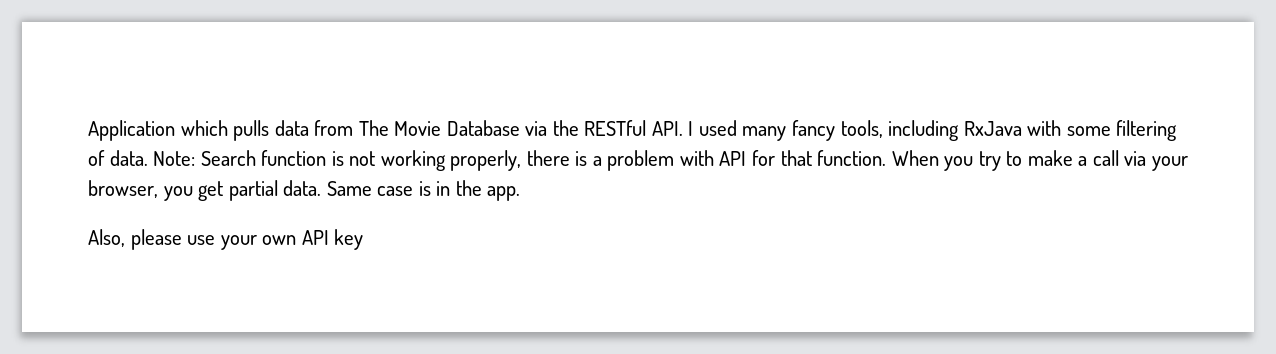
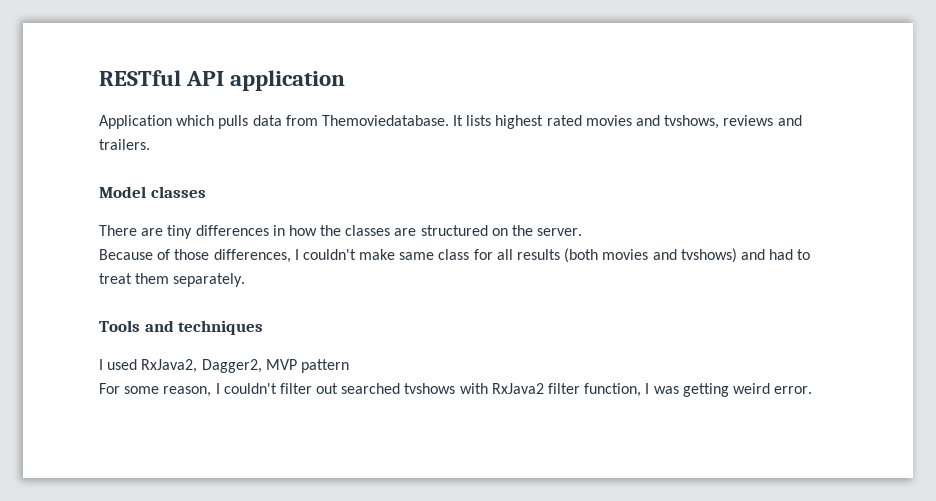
(88, 130) none -> [99,70,346,91] RESTful API application //
[358,120,1178,141] [88,150,1188,171] [88,180,521,201] [88,229,364,250] The Movie Database via the RESTful API. I used many fancy tools, including RxJava with some filtering of data. Note: Search function is not working properly, there is a problem with API for that function. When you try to make a call via your browser, you get partial data. Same case is in the app. // Also, please use your own API key -> [321,115,802,129] [99,139,150,150] [99,186,206,198] [99,225,583,239] [99,248,811,263] [99,273,246,287] [99,320,264,335] [99,359,349,373] [99,383,813,397] Themoviedatabase. It lists highest rated movies and tvshows, reviews and trailers. // Model classes // There are tiny differences in how the classes are structured on the server. // Because of those differences, I couldn't make same class for all results (both movies and tvshows) and had to treat them separately. // Tools and techniques // I used RxJava2, Dagger2, MVP pattern // For some reason, I couldn't filter out searched tvshows with RxJava2 filter function, I was getting weird error.

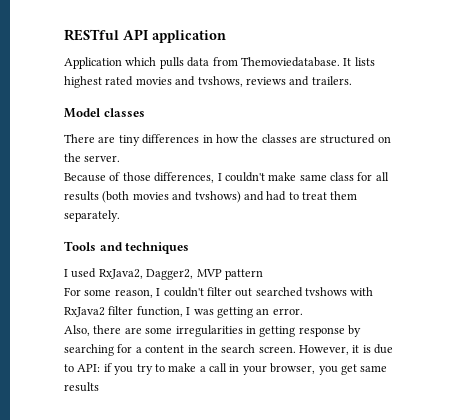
[732,383,770,394] weird -> [256,308,270,315] an
(813, 390) none -> [64,325,361,337] [64,344,394,356] [64,363,388,375] [64,382,99,392] // Also, there are some irregularities in getting response by searching for a content in the search screen. However, it is due to API: if you try to make a call in your browser, you get same results

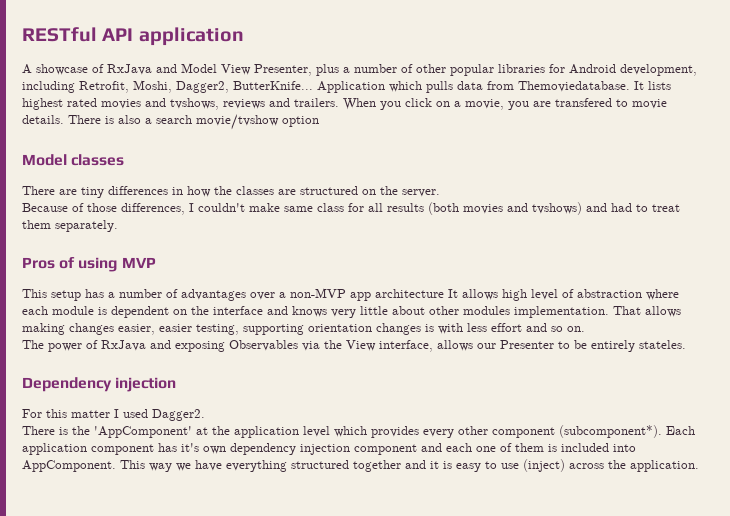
(226, 36) none -> [22,63,697,76] [22,80,313,93] A showcase of RxJava and Model View Presenter, plus a number of other popular libraries for Android development, including Retrofit, Moshi, Dagger2, ButterKnife...
(352, 80) none -> [343,98,667,110] [22,114,319,130] When you click on a movie, you are transfered to movie details. There is also a search movie/tvshow option
[64,241,190,254] [64,268,263,280] [64,287,374,298] [64,306,303,318] [64,325,361,337] [64,344,394,356] [64,363,388,375] [64,382,99,392] Tools and techniques // I used RxJava2, Dagger2, MVP pattern // For some reason, I couldn't filter out searched tvshows with RxJava2 filter function, I was getting an error. // Also, there are some irregularities in getting response by searching for a content in the search screen. However, it is due to API: if you try to make a call in your browser, you get same results -> [22,257,156,272] [22,288,679,301] [22,306,681,318] [22,323,585,335] [22,340,686,352] [22,377,177,392] [22,409,205,421] [22,425,695,438] [22,443,636,455] [22,459,699,472] Pros of using MVP // This setup has a number of advantages over a non-MVP app architecture It allows high level of abstraction where each module is dependent on the interface and knows very little about other modules implementation. That allows making changes easier, easier testing, supporting orientation changes is with less effort and so on. // The power of RxJava and exposing Observables via the View interface, allows our Presenter to be entirely stateles. // Dependency injection // For this matter I used Dagger2. // There is the 'AppComponent' at the application level which provides every other component (subcomponent*). Each application component has it's own dependency injection component and each one of them is included into AppComponent. This way we have everything structured together and it is easy to use (inject) across the application.

